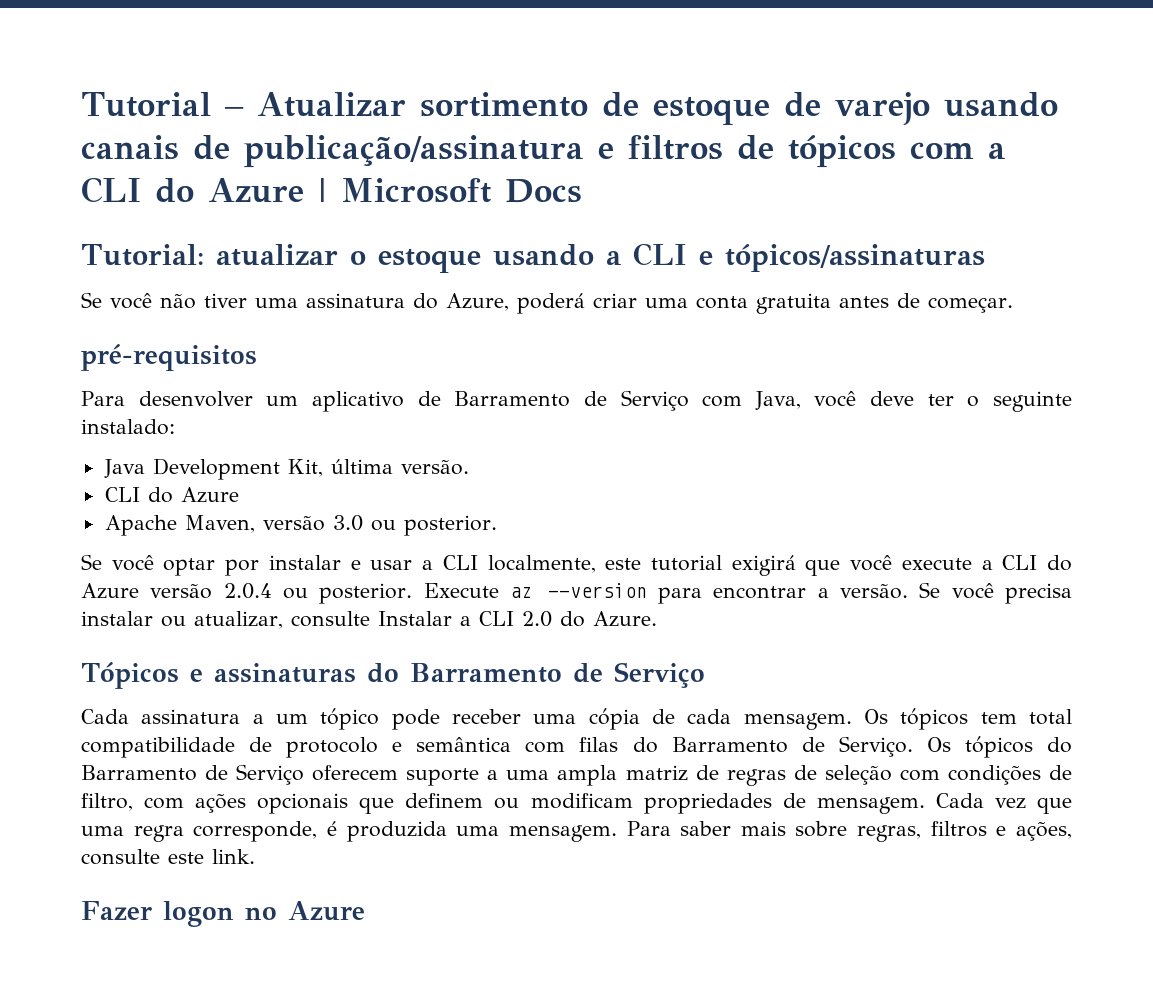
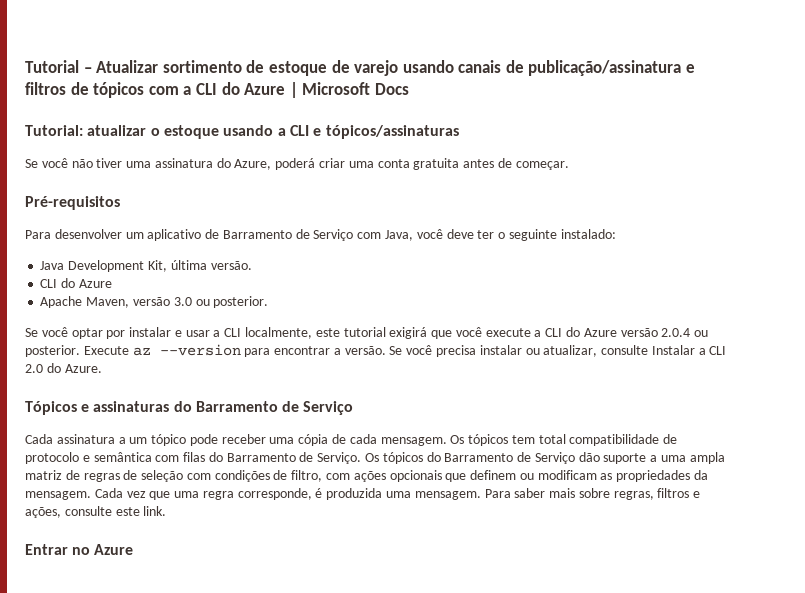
[81,344,257,371] pré-requisitos -> [25,196,120,210] Pré-requisitos
[312,765,399,781] oferecem -> [578,452,600,462] dão
[643,793,806,814] propriedades de -> [600,470,709,482] as propriedades da
[81,901,234,927] Fazer logon -> [25,544,68,555] Entrar

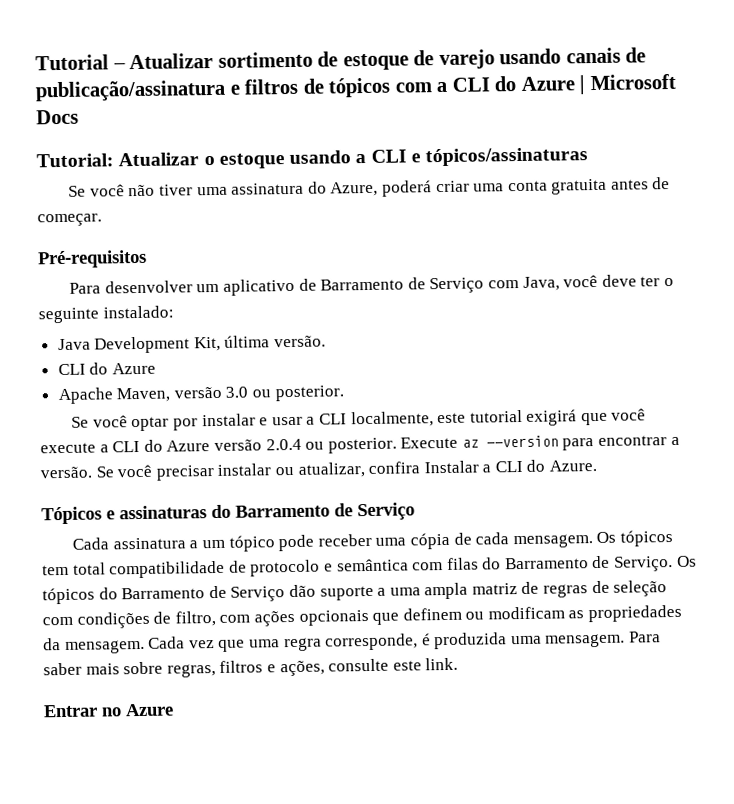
[87,125,147,136] atualizar -> [118,152,200,167] Atualizar
[436,345,477,357] precisa -> [155,465,215,481] precisar
[601,345,649,355] consulte -> [368,461,421,474] confira
[25,364,43,373] 2.0 -> (523, 466) none

